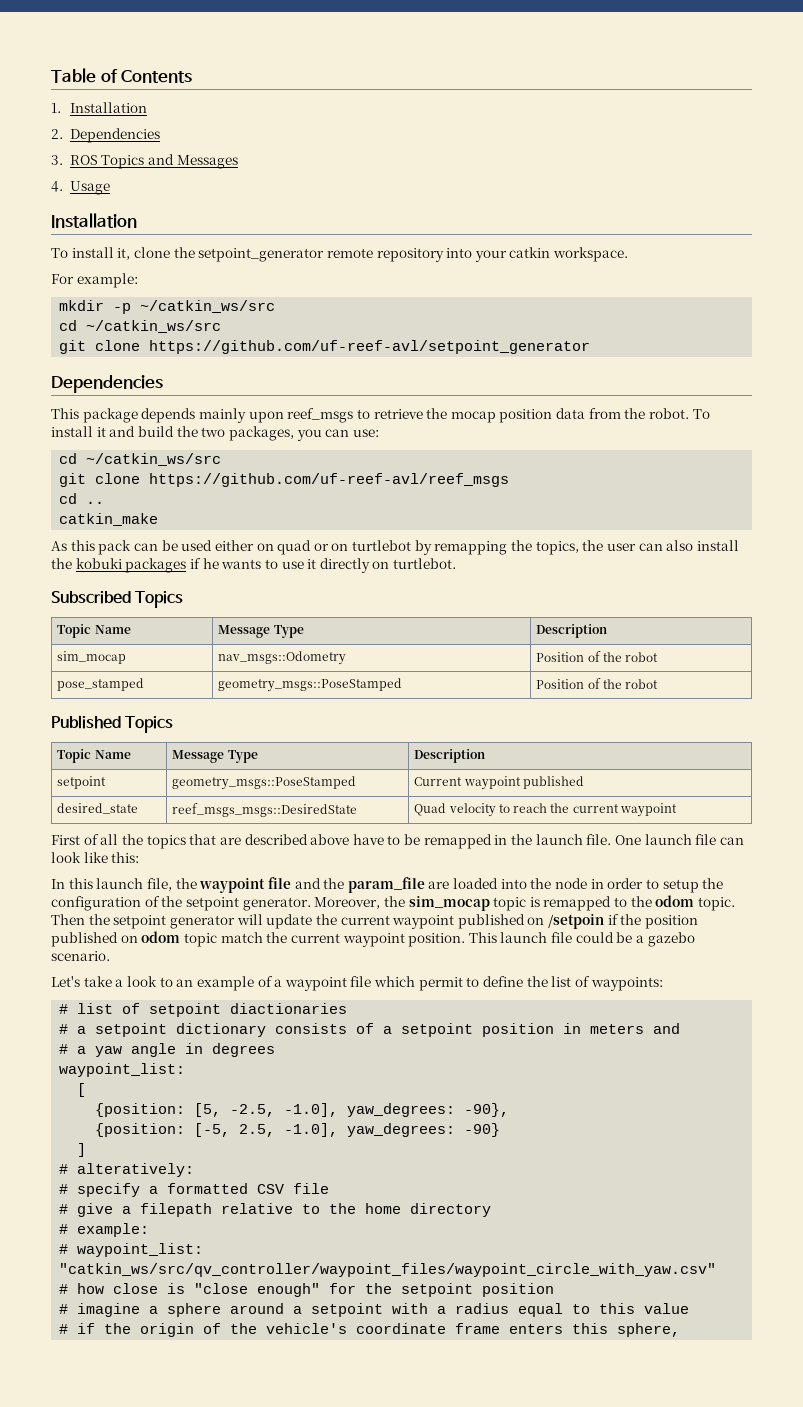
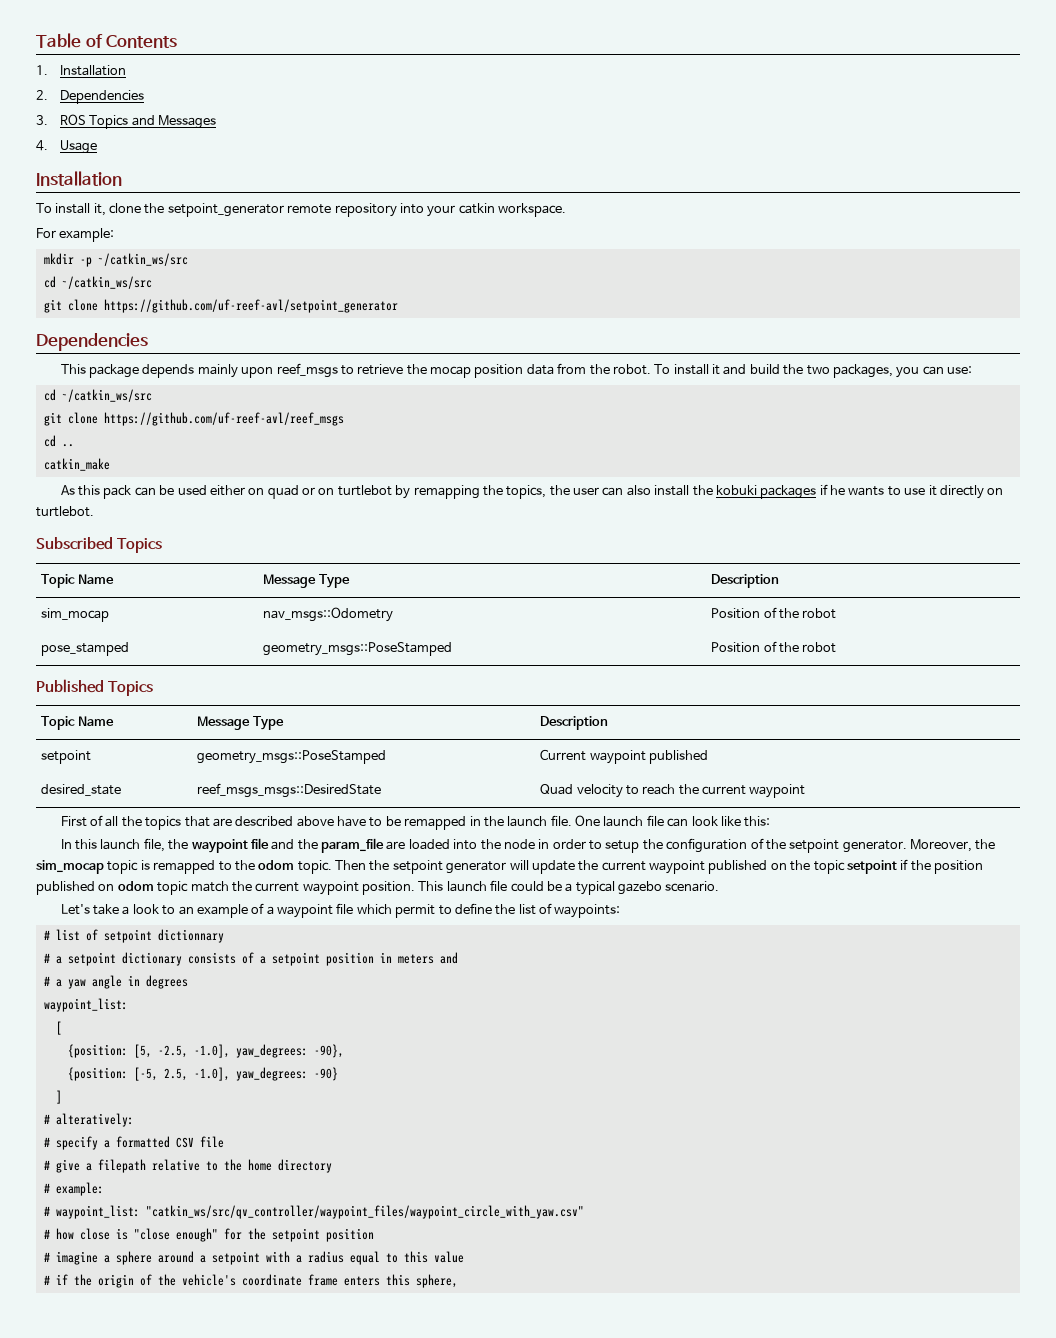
[548,914,605,929] /setpoin -> [790,860,897,874] the topic setpoint
(645, 939) none -> [575,881,615,895] typical
[230,1003,348,1014] diactionaries -> [157,929,224,943] dictionnary

